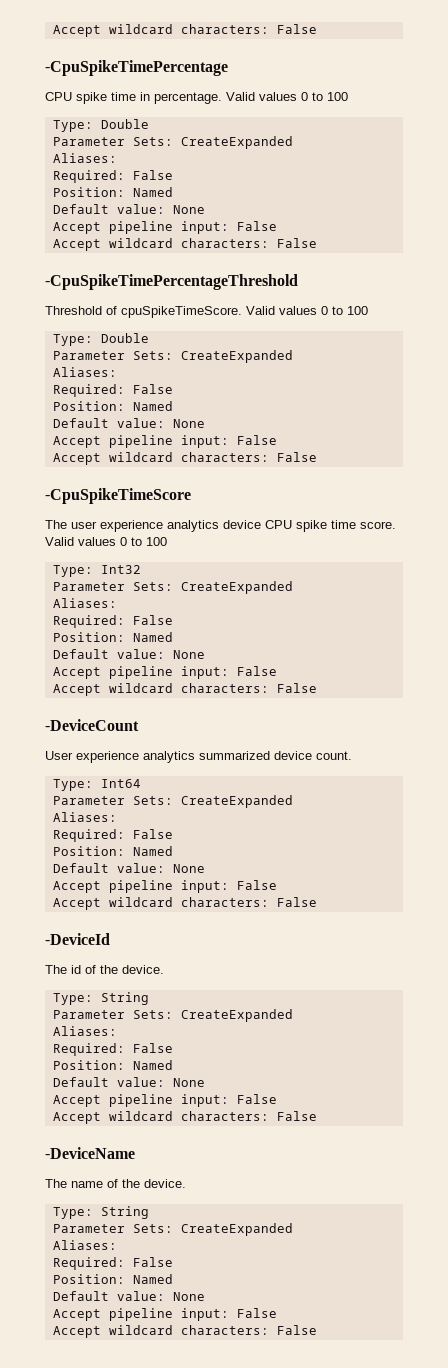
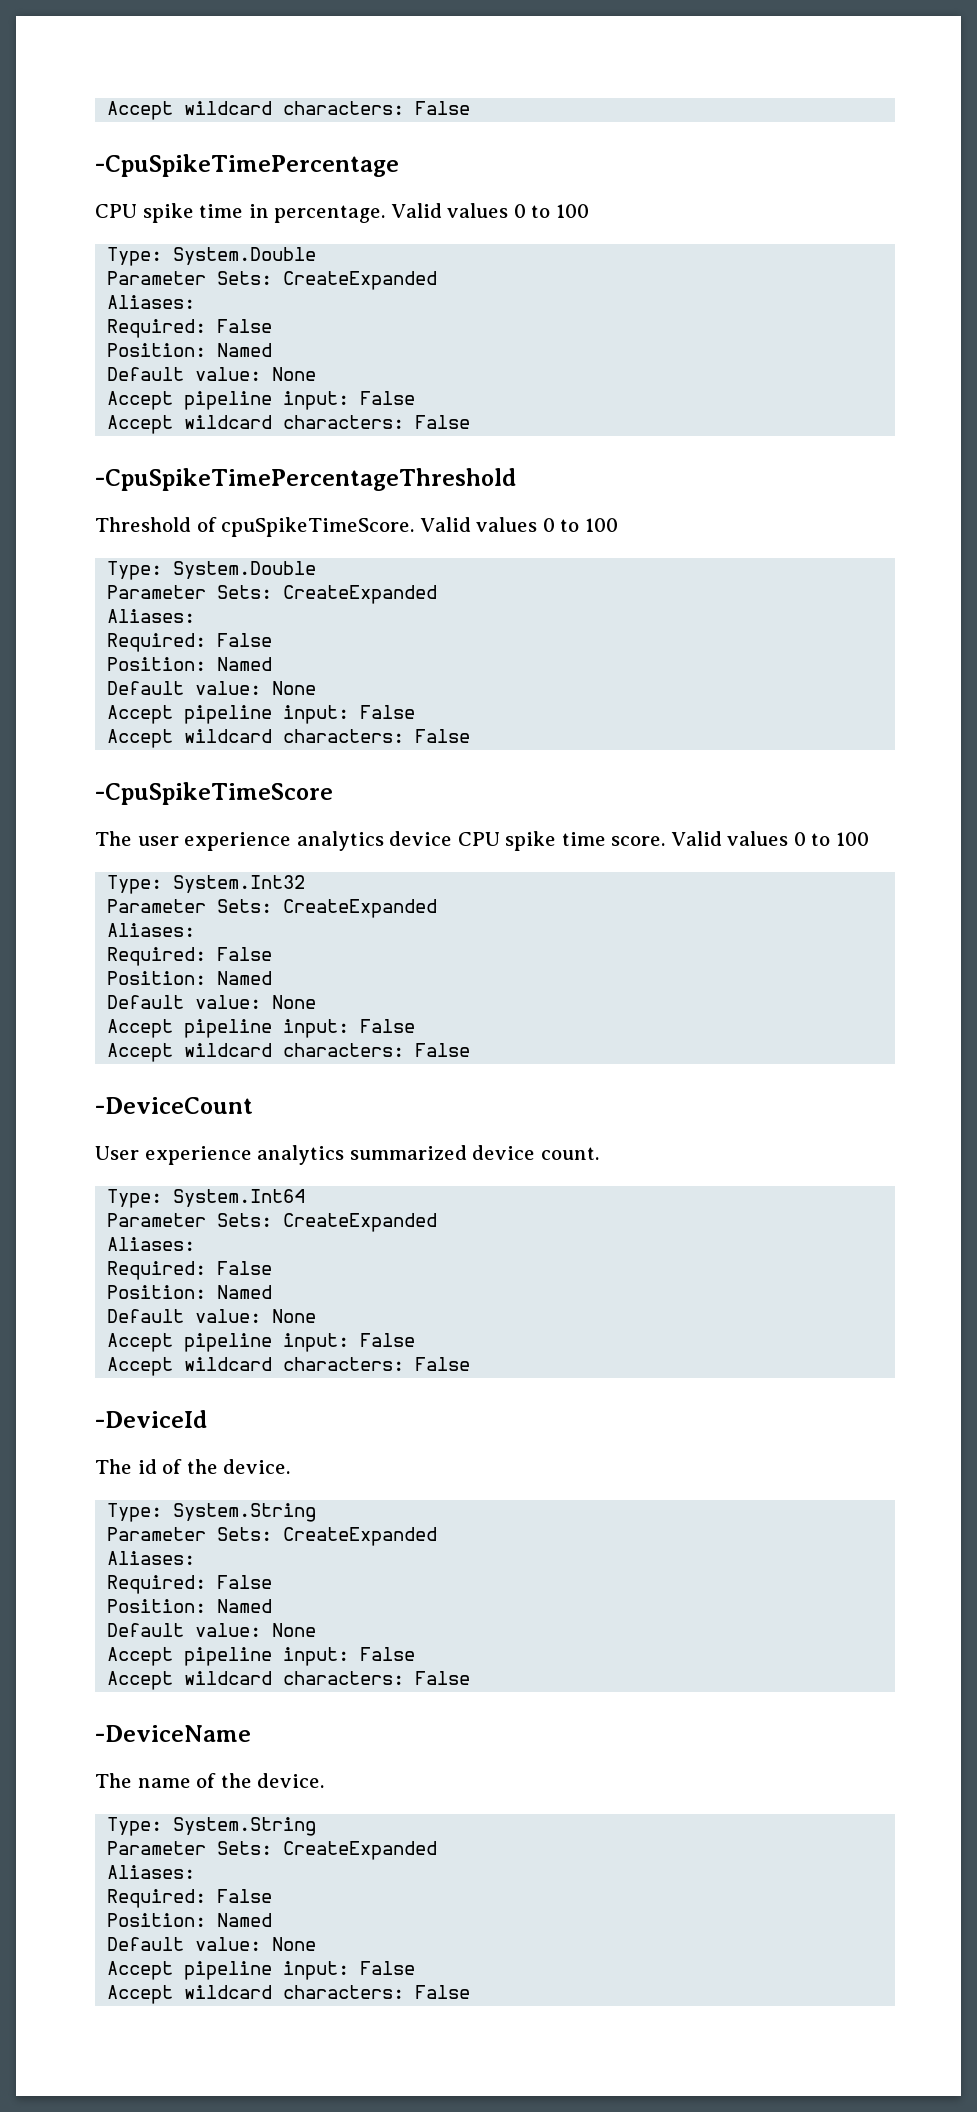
[100,119,149,129] Double -> [173,247,317,265] System.Double
[100,333,149,343] Double -> [173,561,317,579] System.Double
[100,565,141,574] Int32 -> [173,875,306,893] System.Int32
[100,779,141,788] Int64 -> [173,1189,306,1207] System.Int64
[100,992,149,1005] String -> [173,1503,317,1522] System.String
[100,1206,149,1219] String -> [173,1817,317,1836] System.String

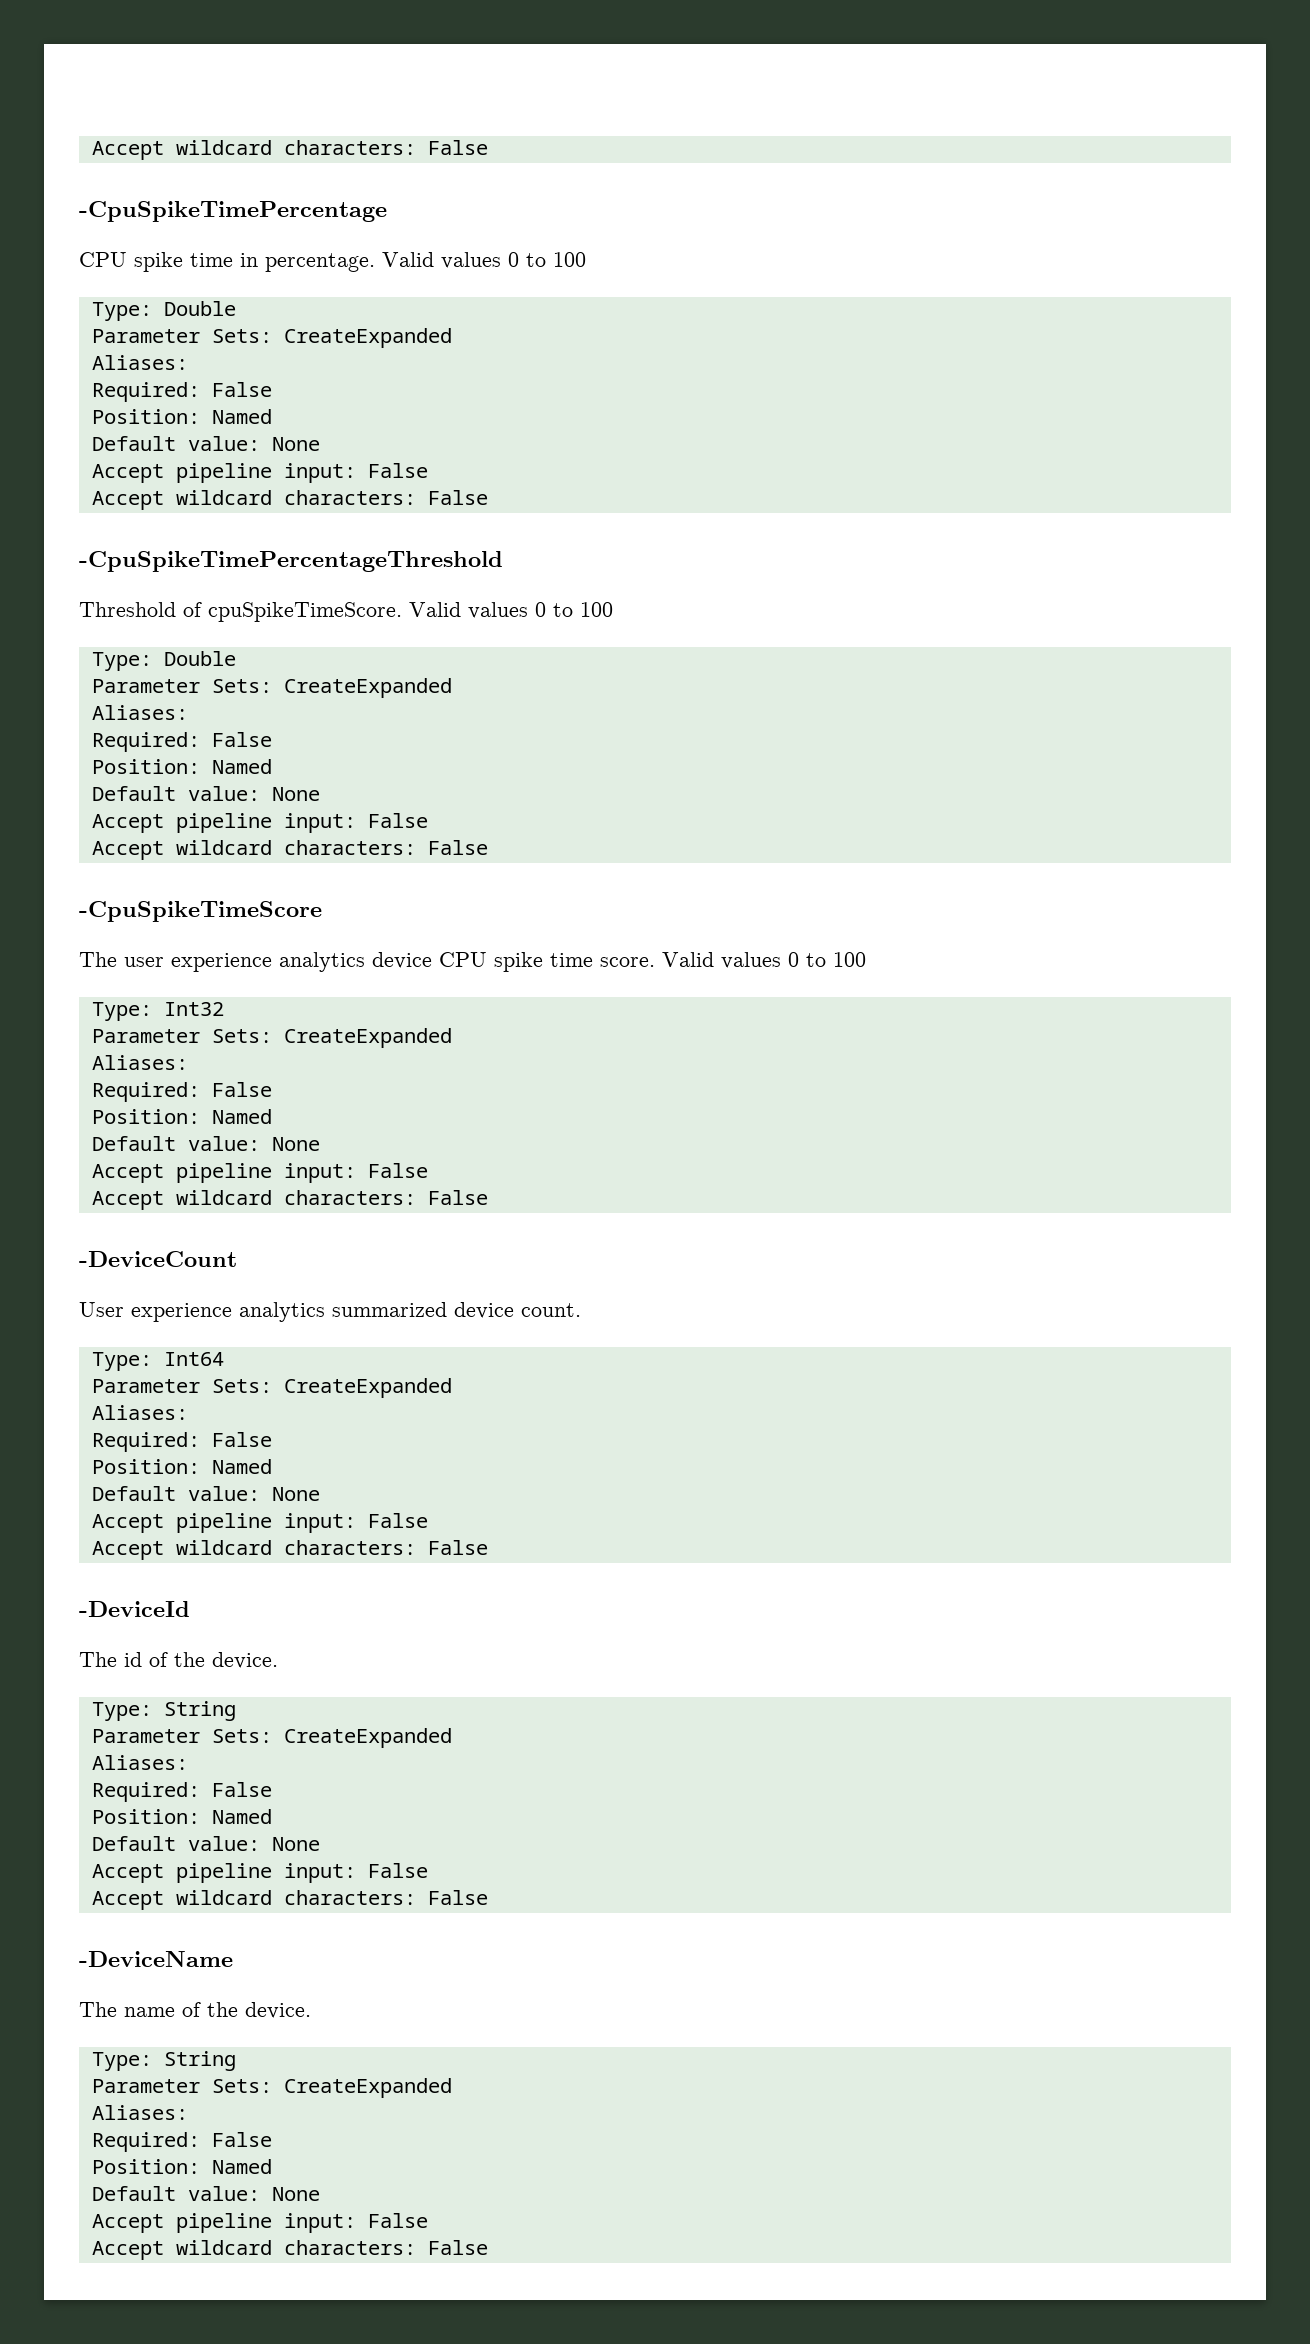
[173,247,317,265] System.Double -> [163,301,236,316] Double
[173,561,317,579] System.Double -> [163,651,236,666] Double
[173,875,306,893] System.Int32 -> [163,1002,224,1016] Int32
[173,1189,306,1207] System.Int64 -> [163,1352,224,1366] Int64
[173,1503,317,1522] System.String -> [163,1701,236,1721] String
[173,1817,317,1836] System.String -> [163,2051,236,2071] String

